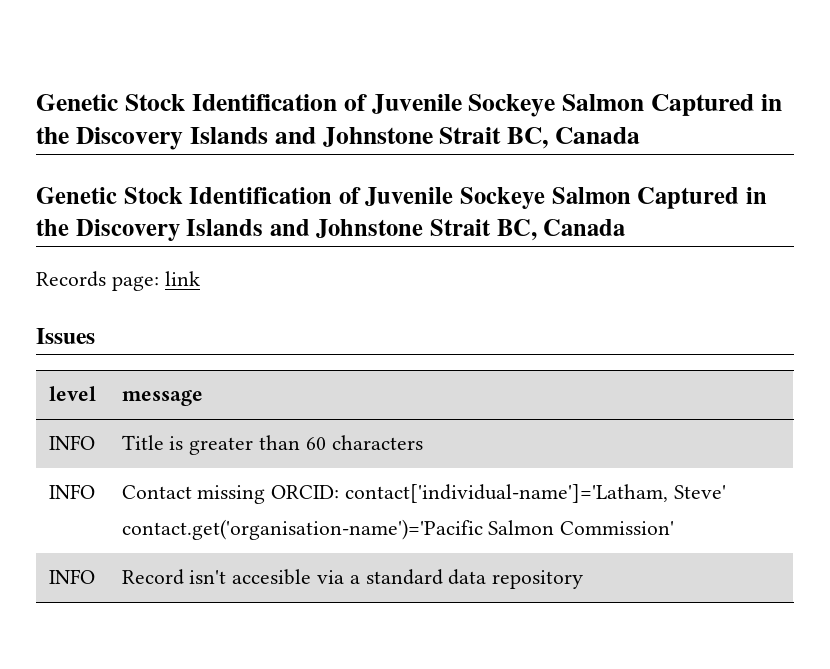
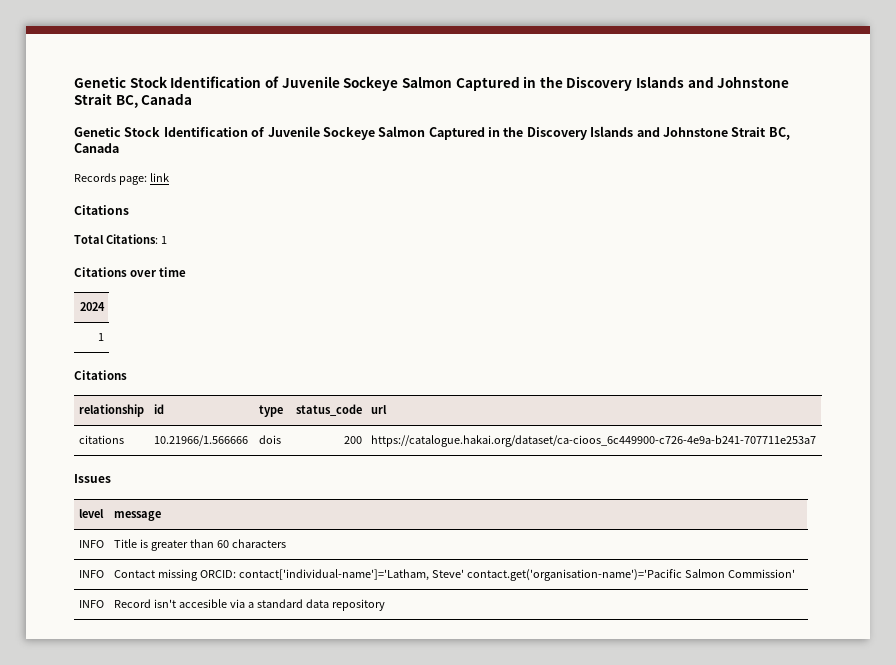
(200, 278) none -> [74,205,129,215] [74,234,167,244] [74,267,187,277] [80,302,106,311] [98,333,105,341] [74,370,127,380] [78,404,144,417] [153,404,164,414] [258,405,283,417] [296,404,363,416] [370,405,387,414] [78,435,124,444] [153,435,248,446] [258,435,281,444] [344,436,363,444] [370,435,816,447] // Citations // Total Citations: 1 // Citations over time // 2024 // 1 // Citations // relationship | id | type | status_code | url // citations | 10.21966/1.566666 | dois | 200 | https://catalogue.hakai.org/dataset/ca-cioos_6c449900-c726-4e9a-b241-707711e253a7

